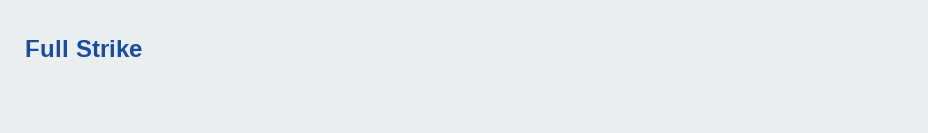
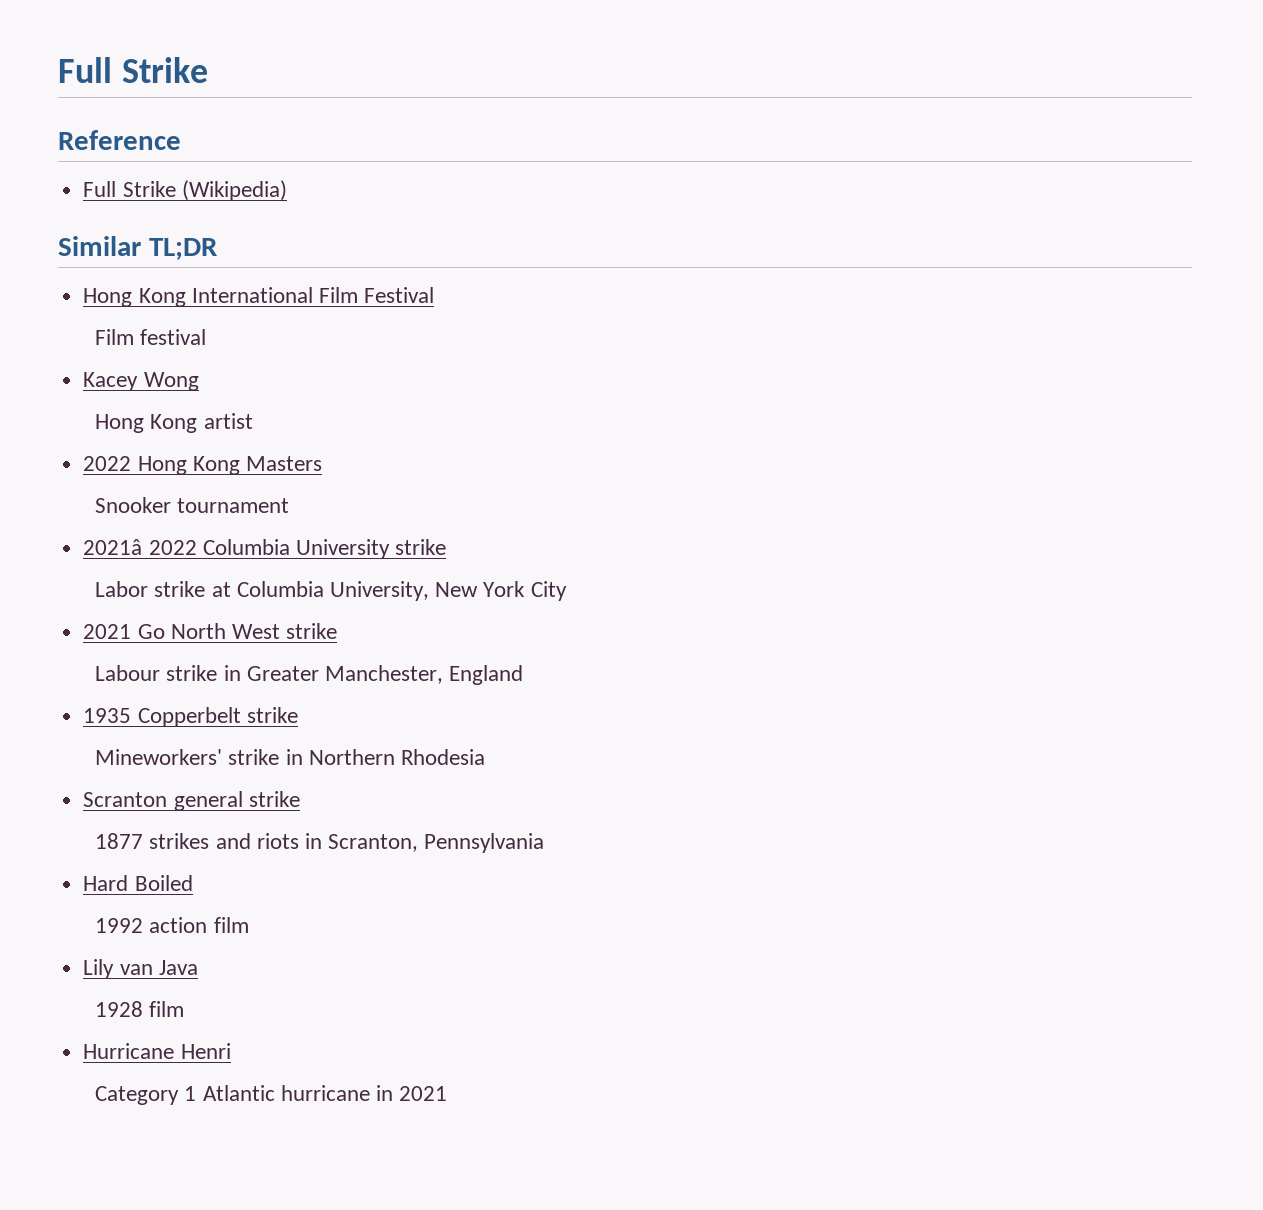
[25,40,142,57] Full Strike -> [58,57,208,83] [58,130,181,150] [83,180,287,201] [58,236,218,260] [83,287,435,307] [95,329,207,345] [83,372,199,391] [95,413,253,433] [83,456,322,475] [95,497,290,513] [83,539,447,559] [95,581,567,601] [83,623,338,639] [95,665,524,685] [83,707,298,727] [95,749,486,765] [83,791,300,811] [95,833,545,853] [83,875,193,891] [95,917,249,933] [83,959,198,979] [95,1001,185,1017] [83,1043,231,1059] [95,1085,448,1105] Full Strike // Reference // Full Strike (Wikipedia) // Similar TL;DR // Hong Kong International Film Festival // Film festival // Kacey Wong // Hong Kong artist // 2022 Hong Kong Masters // Snooker tournament // 2021â 2022 Columbia University strike // Labor strike at Columbia University, New York City // 2021 Go North West strike // Labour strike in Greater Manchester, England // 1935 Copperbelt strike // Mineworkers' strike in Northern Rhodesia // Scranton general strike // 1877 strikes and riots in Scranton, Pennsylvania // Hard Boiled // 1992 action film // Lily van Java // 1928 film // Hurricane Henri // Category 1 Atlantic hurricane in 2021

